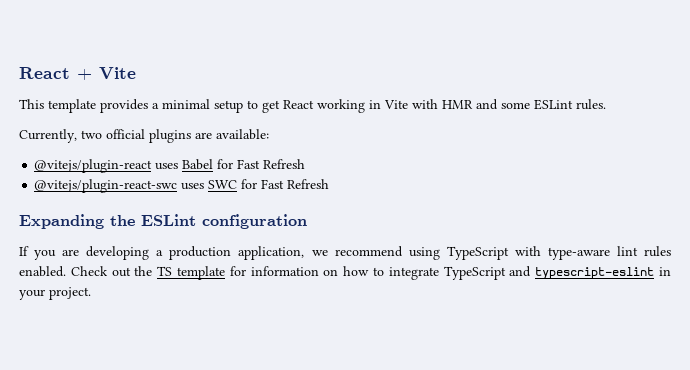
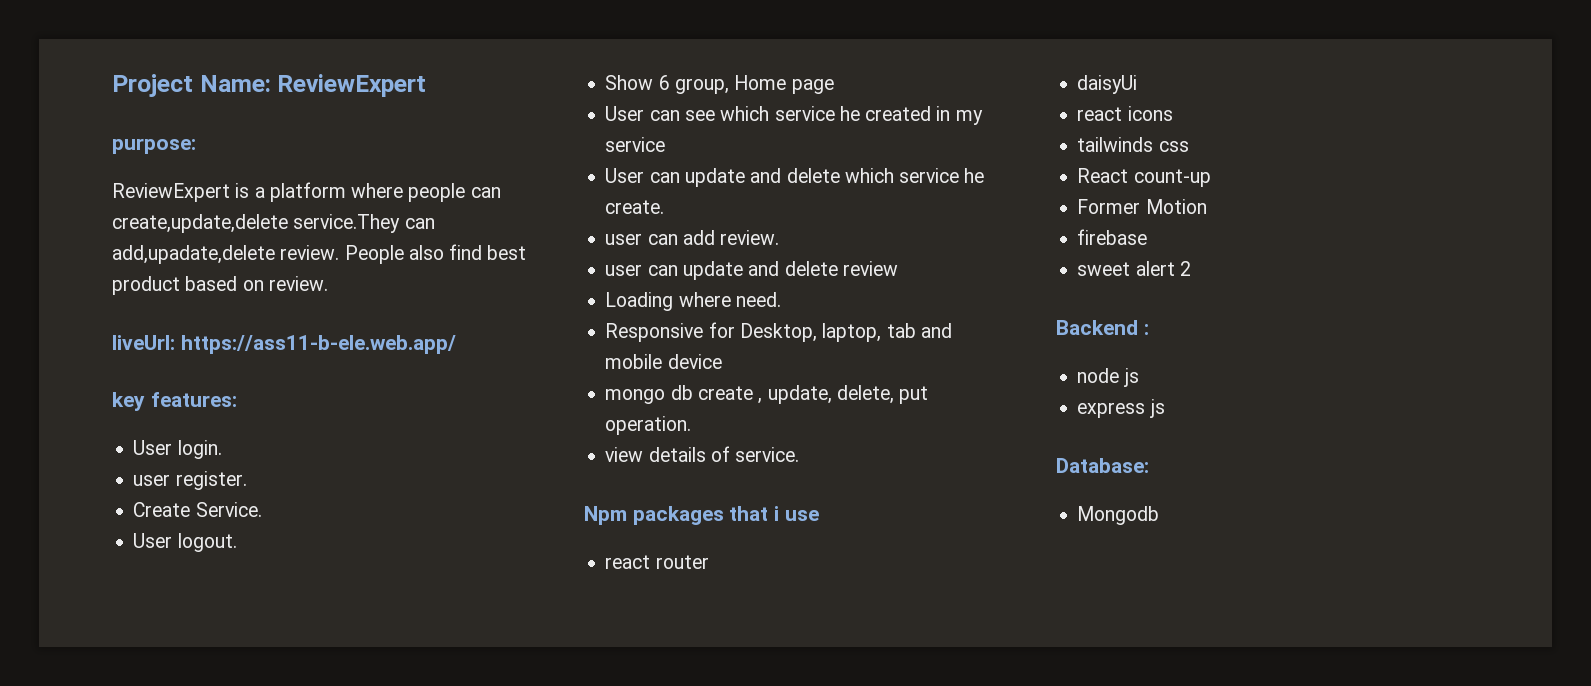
[19,67,136,80] [19,99,606,113] [19,129,269,143] [34,159,306,173] [34,179,330,193] [19,214,307,229] [19,246,671,260] [19,266,671,280] [19,287,91,300] React + Vite // This template provides a minimal setup to get React working in Vite with HMR and some ESLint rules. // Currently, two official plugins are available: // @vitejs/plugin-react uses Babel for Fast Refresh // @vitejs/plugin-react-swc uses SWC for Fast Refresh // Expanding the ESLint configuration // If you are developing a production application, we recommend using TypeScript with type-aware lint rules enabled. Check out the TS template for information on how to integrate TypeScript and typescript-eslint in your project. -> [112,74,427,97] [112,138,196,154] [112,182,501,202] [112,214,435,233] [112,244,527,264] [112,276,328,295] [112,335,456,354] [112,392,237,411] [133,440,222,459] [133,471,247,490] [133,502,262,517] [133,533,237,552] [605,75,834,94] [605,106,983,125] [605,137,666,152] [605,168,985,187] [605,200,665,214] [605,230,780,245] [605,261,898,280] [605,292,781,311] [605,322,952,342] [605,354,722,369] [605,385,929,404] [605,416,692,435] [605,446,800,462] [584,506,819,525] [605,555,709,569] [1077,75,1138,94] [1077,106,1173,121] [1077,137,1189,152] [1077,168,1211,187] [1077,199,1207,214] [1077,229,1148,245] [1077,261,1191,276] [1056,320,1149,335] [1077,368,1139,387] [1077,399,1165,418] [1056,458,1149,473] [1077,506,1160,525] Project Name: ReviewExpert // purpose: // ReviewExpert is a platform where people can create,update,delete service.They can add,upadate,delete review. People also find best product based on review. // liveUrl: https://ass11-b-ele.web.app/ // key features: // User login. // user register. // Create Service. // User logout. // Show 6 group, Home page // User can see which service he created in my service // User can update and delete which service he create. // user can add review. // user can update and delete review // Loading where need. // Responsive for Desktop, laptop, tab and mobile device // mongo db create , update, delete, put operation. // view details of service. // Npm packages that i use // react router // daisyUi // react icons // tailwinds css // React count-up // Former Motion // firebase // sweet alert 2 // Backend : // node js // express js // Database: // Mongodb

